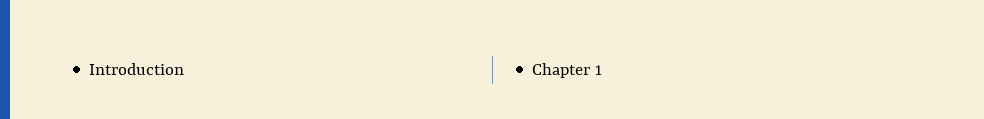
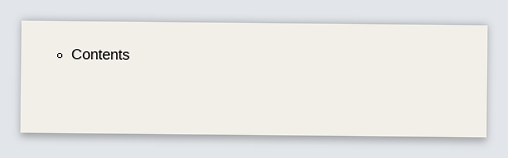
[89,63,185,75] [532,63,603,78] Introduction // Chapter 1 -> [70,49,131,60] Contents

